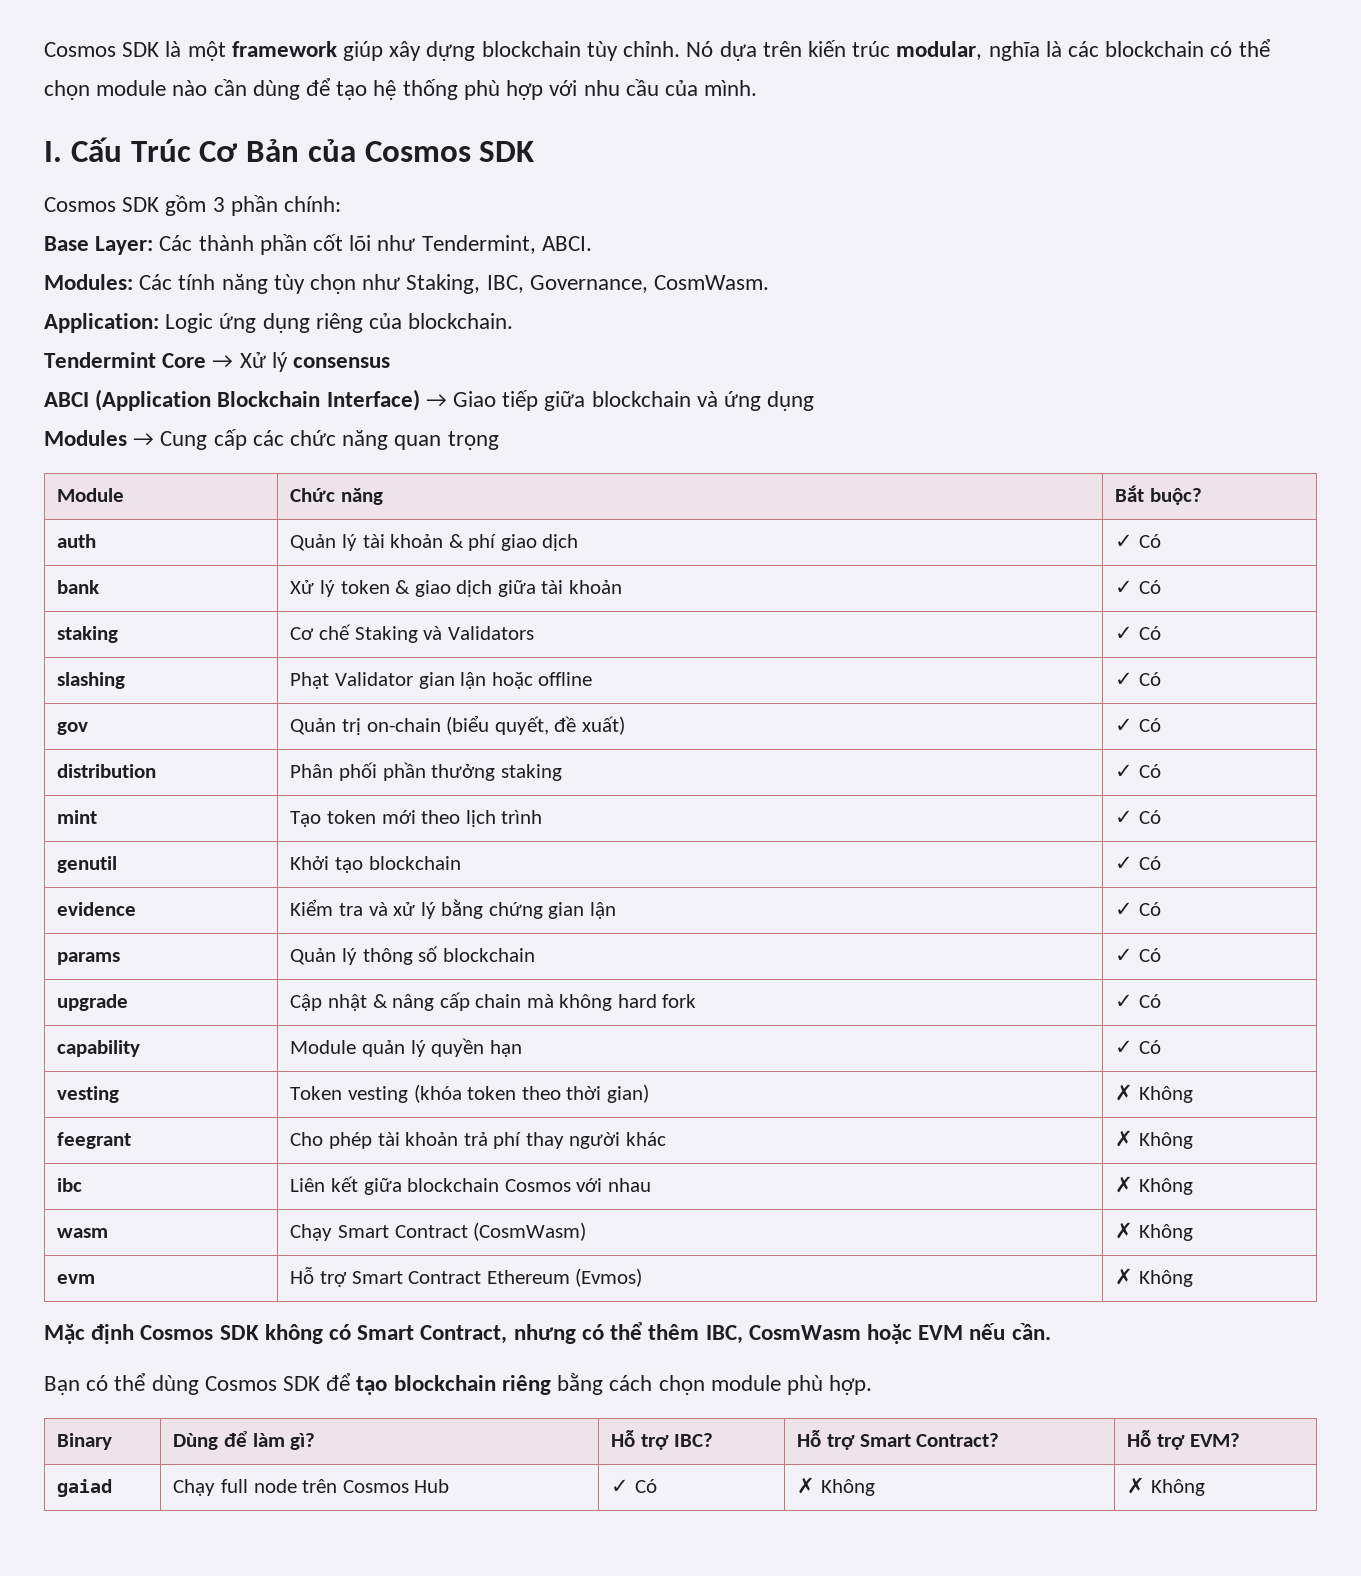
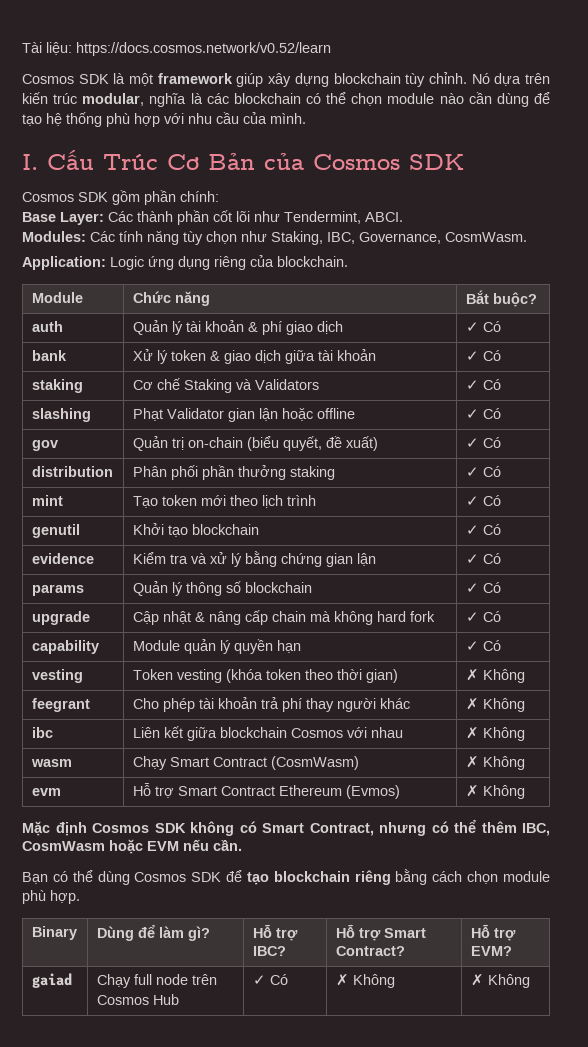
(44, 49) none -> [22,42,331,56] Tài liệu: https://docs.cosmos.network/v0.52/learn //
[212,197,225,212] 3 -> (140, 197) none
[44,352,391,372] [44,389,815,411] [44,429,499,450] // Tendermint Core → Xử lý consensus // ABCI (Application Blockchain Interface) → Giao tiếp giữa blockchain và ứng dụng // Modules → Cung cấp các chức năng quan trọng -> (348, 261) none

